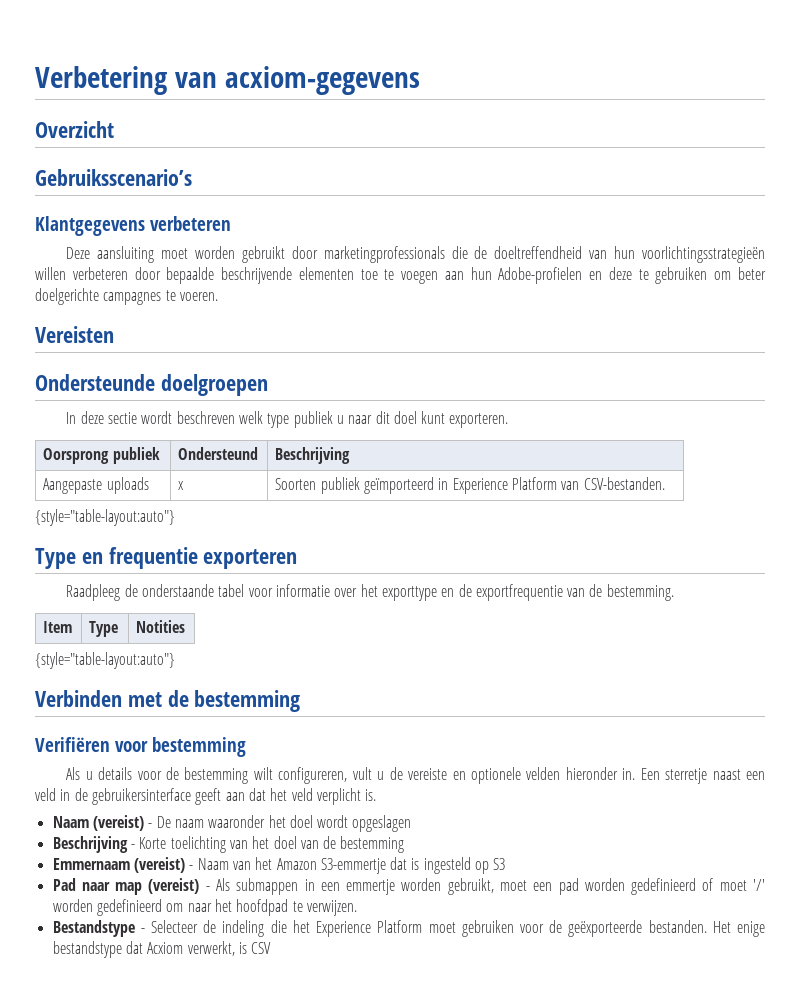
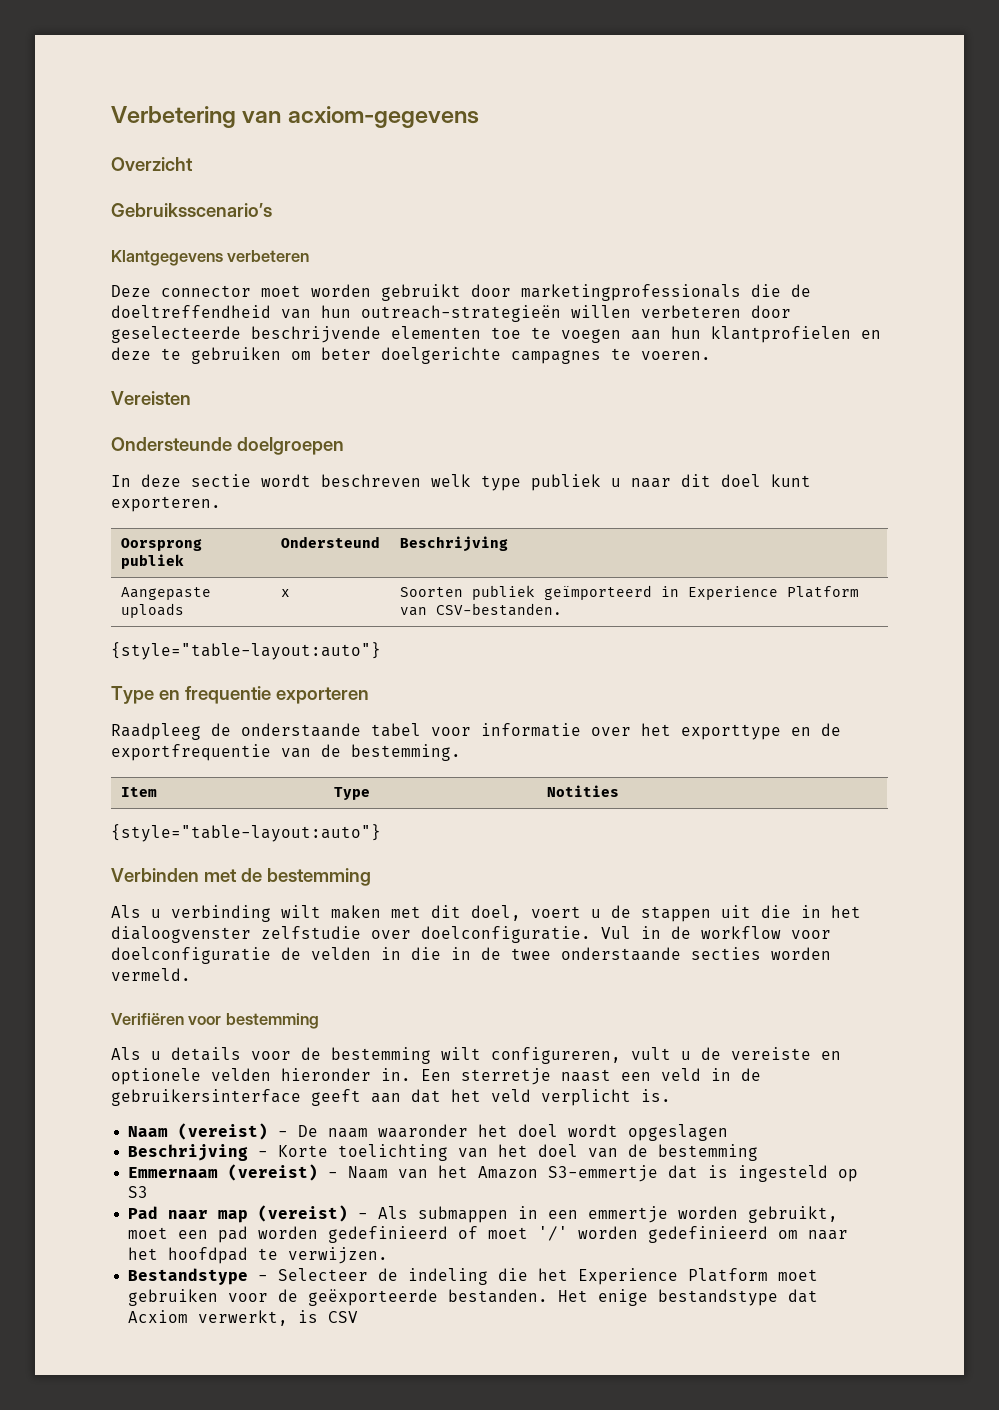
[97,246,155,263] aansluiting -> [161,285,251,297] connector
[642,246,765,263] voorlichtingsstrategieën -> [361,305,561,322] outreach-strategieën
[166,267,215,284] bepaalde -> [111,326,241,343] geselecteerde
[498,267,583,284] Adobe-profielen -> [711,326,851,343] klantprofielen
(301, 701) none -> [111,905,861,922] [111,926,831,943] [111,947,831,964] [111,968,191,981] // Als u verbinding wilt maken met dit doel, voert u de stappen uit die in het dialoogvenster zelfstudie over doelconfiguratie. Vul in de workflow voor doelconfiguratie de velden in die in de twee onderstaande secties worden vermeld.

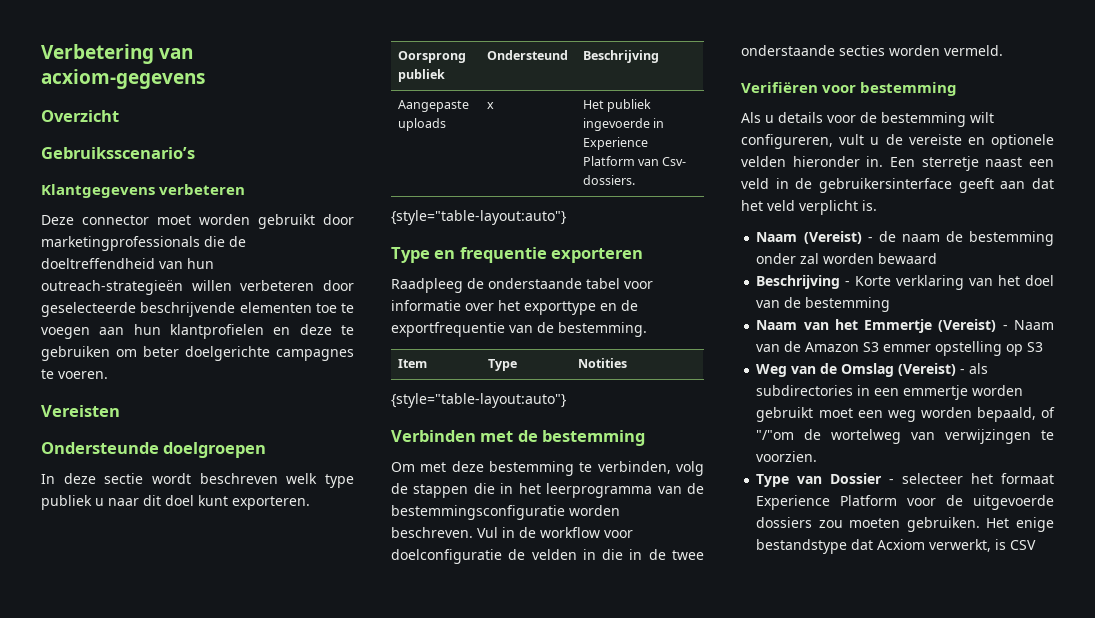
[399,585,652,600] Soorten publiek geïmporteerd -> [582,99,651,112] [582,118,650,131] Het publiek ingevoerde
[435,603,562,616] CSV-bestanden. -> [662,157,687,166] [582,175,635,185] Csv- dossiers.
[111,905,601,922] Als u verbinding wilt maken met dit doel, voert u -> [391,461,704,476] Om met deze bestemming te verbinden, volg
[721,905,751,918] uit -> (469, 491) none
[111,926,591,943] dialoogvenster zelfstudie over doelconfiguratie. -> [546,483,704,498] [391,505,620,520] [391,527,473,538] leerprogramma van de bestemmingsconfiguratie worden beschreven.
[178,1123,729,1141] (vereist) - De naam waaronder het doel wordt opgeslagen -> [803,231,1054,246] [756,253,938,264] (Vereist) - de naam de bestemming onder zal worden bewaard
[338,1144,449,1161] toelichting -> [896,275,965,290] verklaring
[128,1164,859,1182] [128,1186,149,1198] [128,1205,509,1223] Emmernaam (vereist) - Naam van het Amazon S3-emmertje dat is ingesteld op S3 // Pad naar map (vereist) - Als submappen -> [756,319,1054,333] [756,341,1044,356] [756,363,989,377] [756,385,854,396] Naam van het Emmertje (Vereist) - Naam van de Amazon S3 emmer opstelling op S3 // Weg van de Omslag (Vereist) - als subdirectories
[748,1206,839,1223] gebruikt, -> [756,407,814,422] gebruikt
[218,1226,849,1243] [128,1247,389,1264] [128,1268,819,1285] [128,1289,549,1306] pad worden gedefinieerd of moet '/' worden gedefinieerd om naar het hoofdpad te verwijzen. // Bestandstype - Selecteer de indeling die het Experience Platform moet gebruiken voor de geëxporteerde bestanden. -> [887,407,1055,422] [756,429,1054,444] [756,451,818,462] [756,473,1054,487] [756,495,1054,510] [756,517,980,532] weg worden bepaald, of "/"om de wortelweg van verwijzingen te voorzien. // Type van Dossier - selecteer het formaat Experience Platform voor de uitgevoerde dossiers zou moeten gebruiken.

